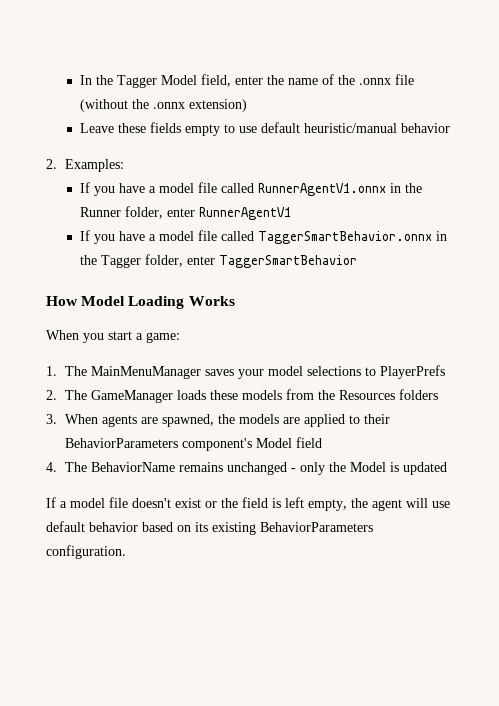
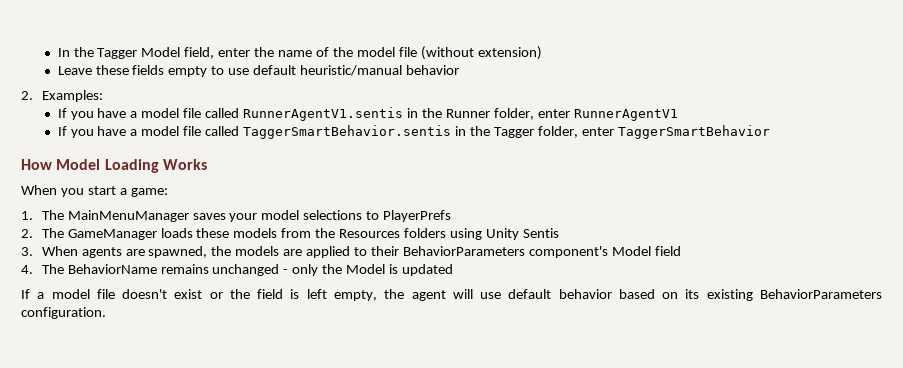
[358,78,391,85] .onnx -> [356,47,395,57] model
[131,99,185,109] the .onnx -> (474, 53) none
[257,183,386,196] RunnerAgentV1.onnx -> [243,107,404,121] RunnerAgentV1.sentis
[257,231,432,244] TaggerSmartBehavior.onnx -> [243,125,452,139] TaggerSmartBehavior.sentis
(438, 394) none -> [449,228,559,240] using Unity Sentis

